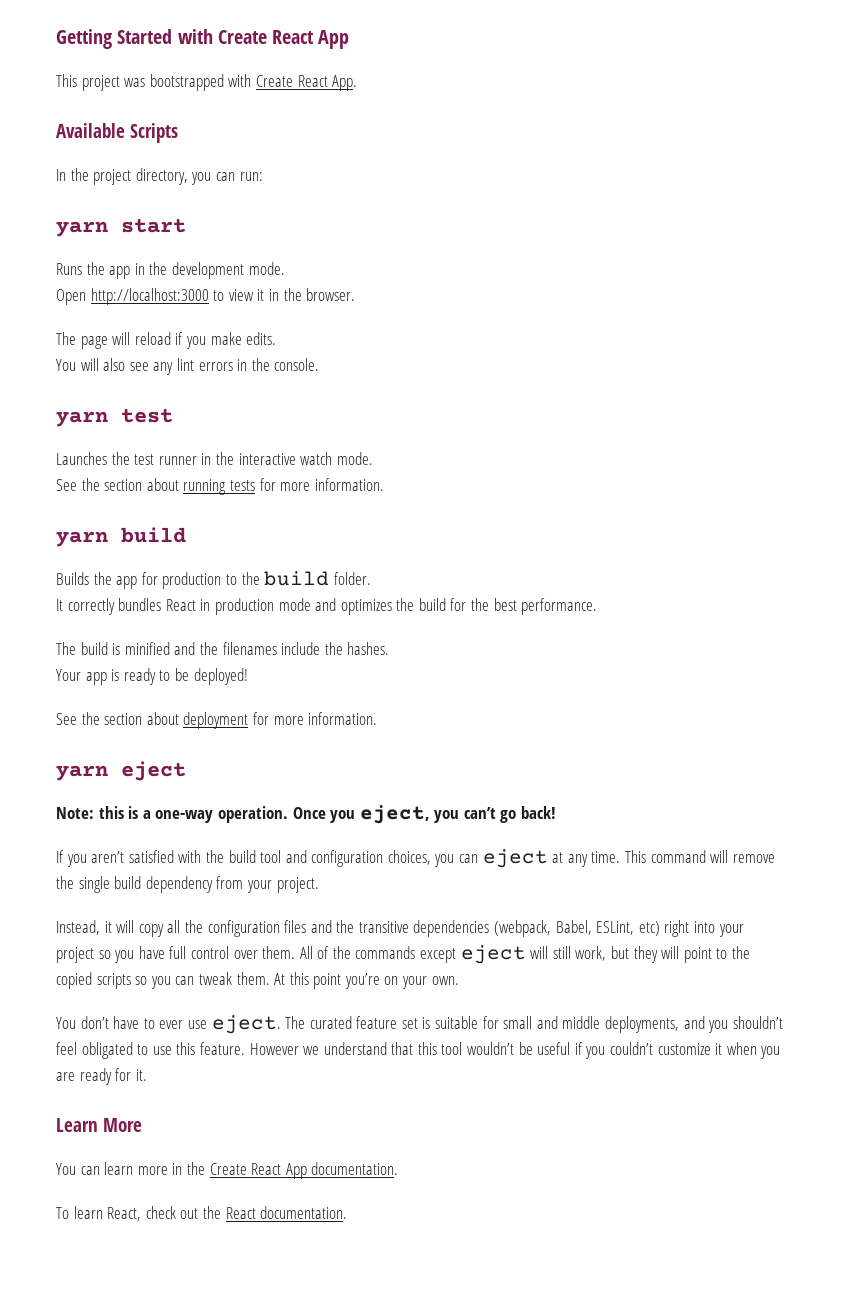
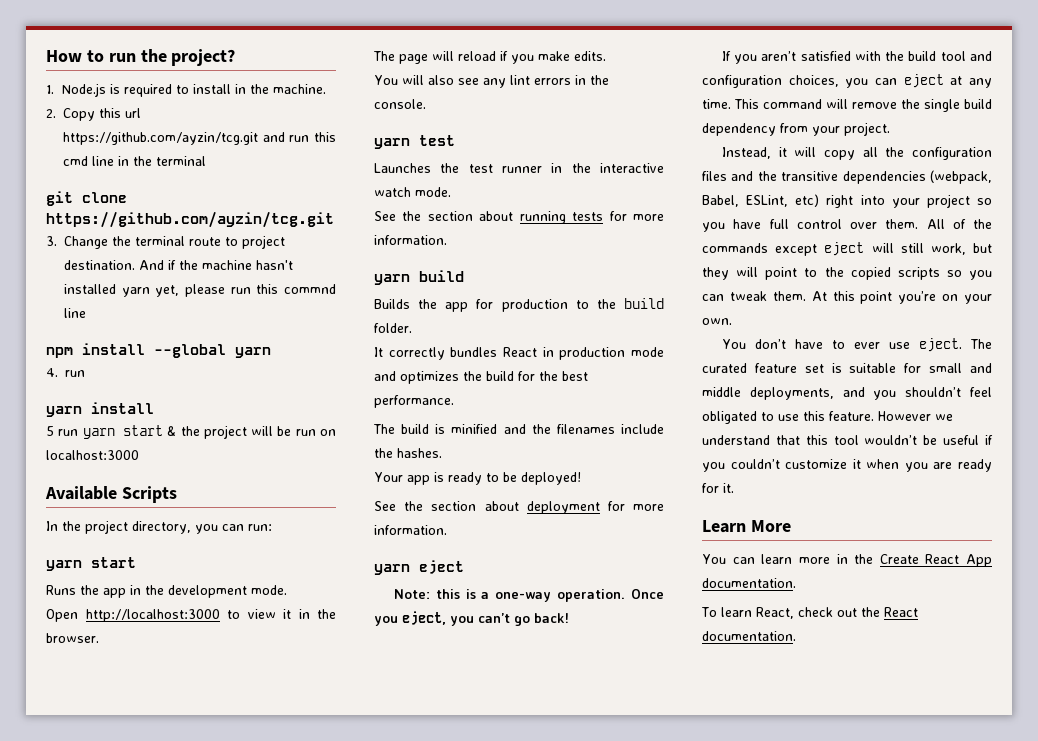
[56,29,350,49] [56,74,358,91] Getting Started with Create React App // This project was bootstrapped with Create React App. -> [46,49,236,66] [46,83,326,97] [46,108,141,121] [63,132,336,145] [63,156,206,166] [46,191,127,206] [46,211,334,228] [46,235,285,249] [64,260,293,270] [64,284,336,297] [64,308,86,318] [46,343,271,358] [46,368,85,377] [46,402,154,417] [46,425,336,439] [46,450,139,460] How to run the project? // 1. Node.js is required to install in the machine. // 2. Copy this url https://github.com/ayzin/tcg.git and run this cmd line in the terminal // git clone https://github.com/ayzin/tcg.git // 3. Change the terminal route to project destination. And if the machine hasn't installed yarn yet, please run this commnd line // npm install --global yarn // 4. run // yarn install // 5 run yarn start & the project will be run on localhost:3000

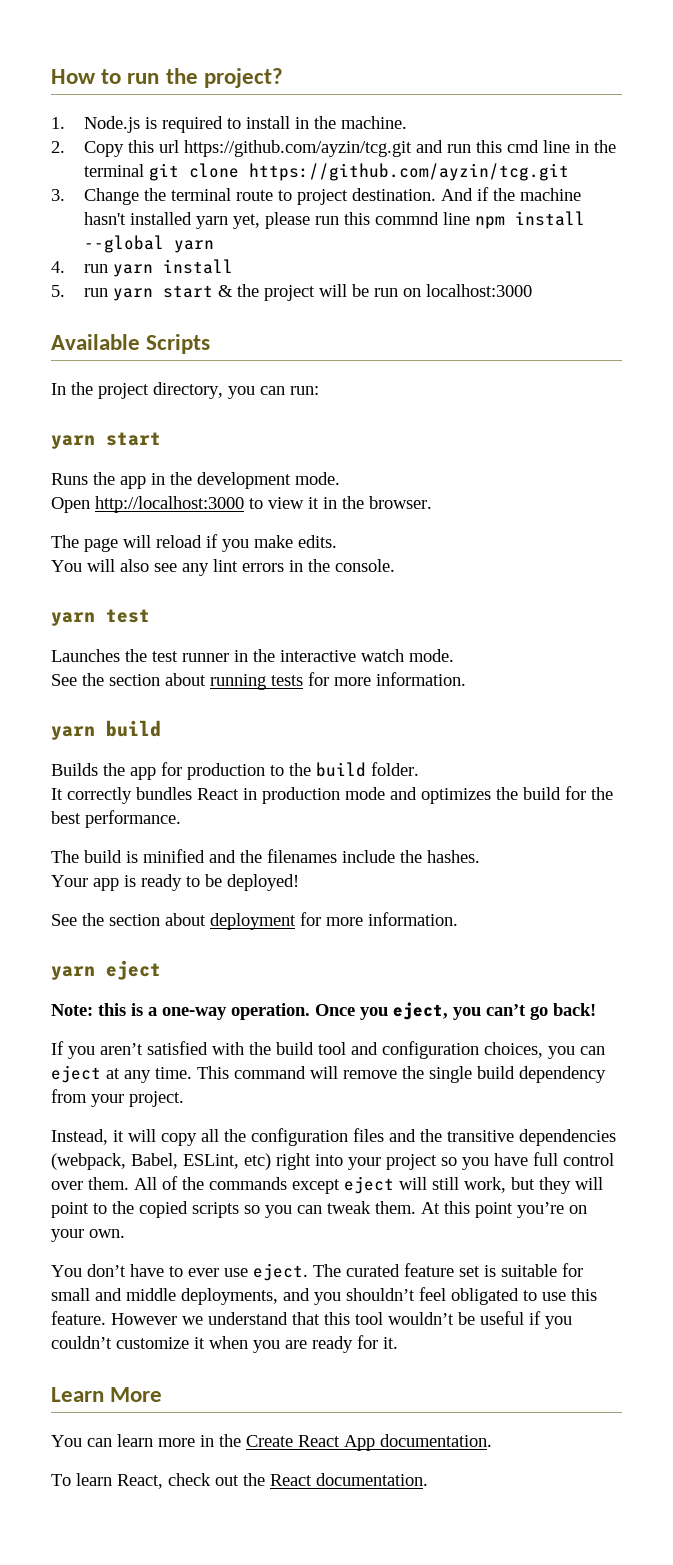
(206, 161) // -> (144, 170) none
(86, 313) // -> (470, 218) none
(85, 373) // -> (108, 268) none
[46,426,54,436] 5 -> [51,285,65,297] 5.

